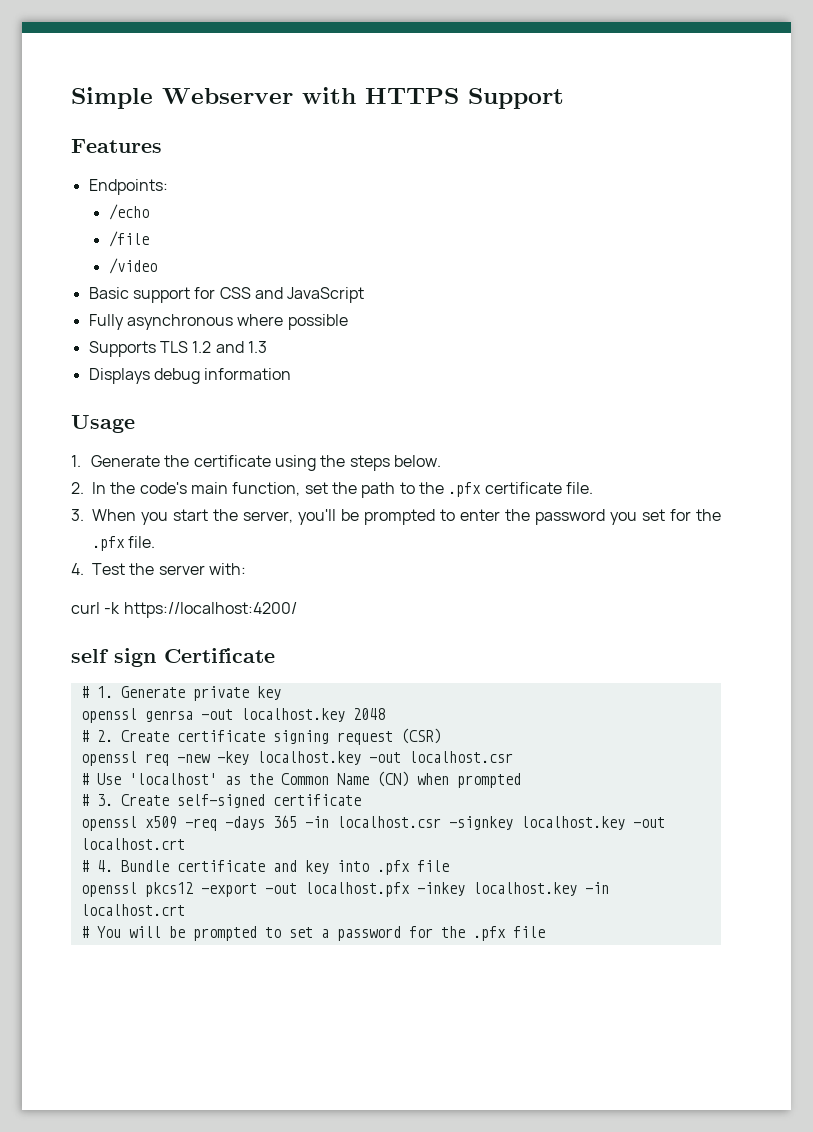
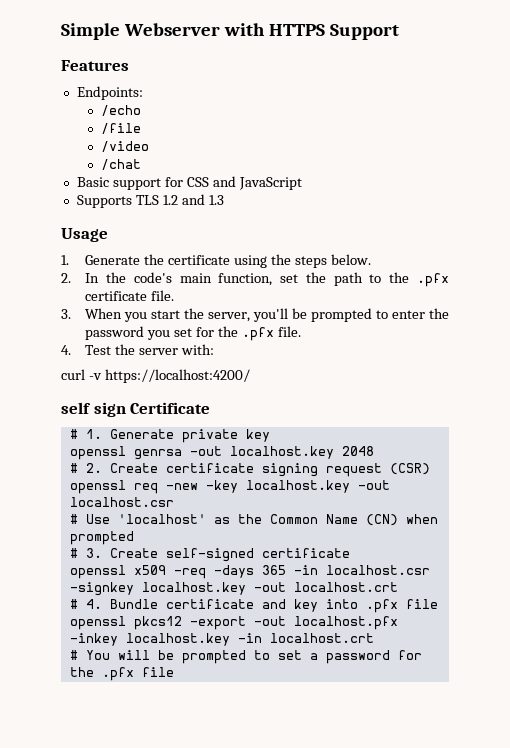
(157, 266) none -> [101,159,142,170] // /chat
[88,314,348,330] // Fully asynchronous where possible -> (302, 183) none
[88,368,292,384] // Displays debug information -> (224, 200) none
[104,602,121,614] -k -> [88,373,102,380] -v

